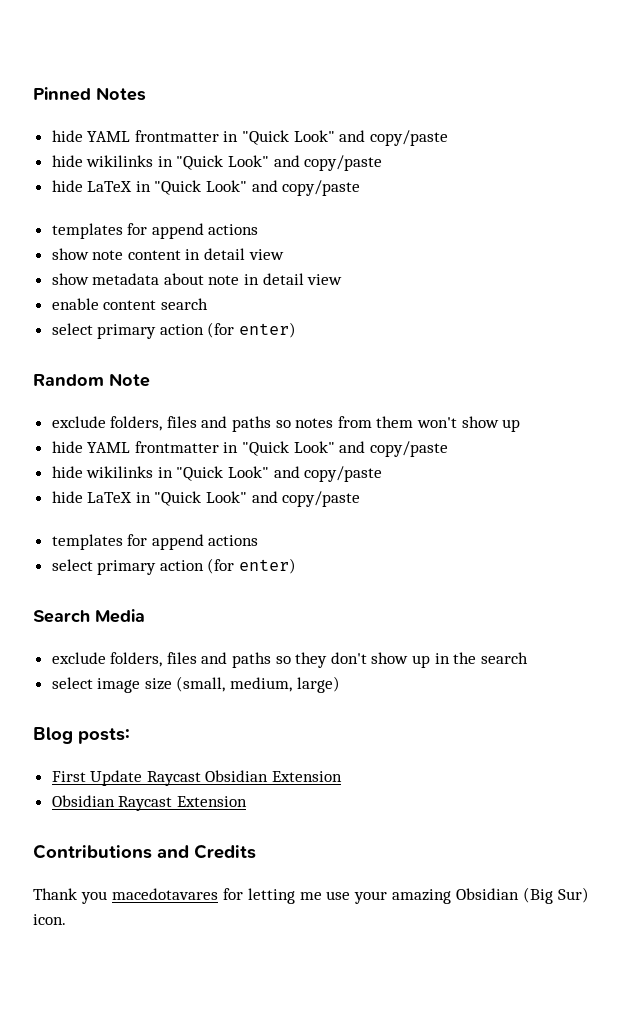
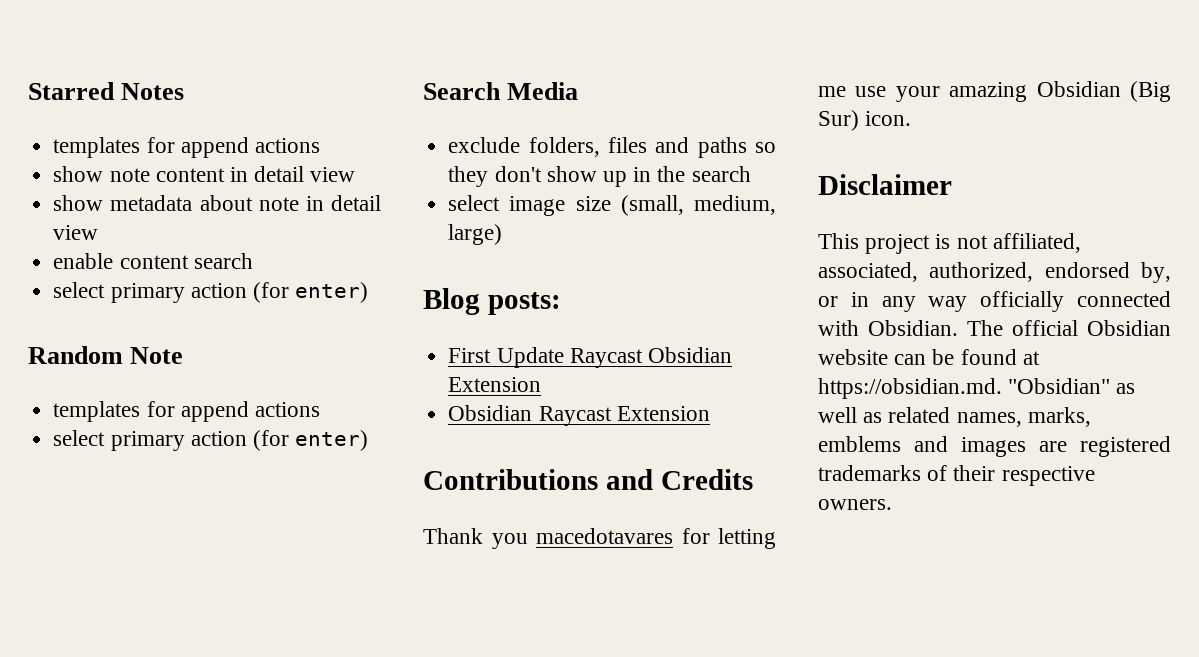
[33,87,91,101] Pinned -> [28,82,115,100] Starred
[51,130,448,146] [51,155,383,171] [51,180,361,196] // hide YAML frontmatter in "Quick Look" and copy/paste // hide wikilinks in "Quick Look" and copy/paste // hide LaTeX in "Quick Look" and copy/paste -> (185, 91) none
[51,416,521,432] [51,441,448,457] [51,466,383,482] [51,491,361,507] // exclude folders, files and paths so notes from them won't show up // hide YAML frontmatter in "Quick Look" and copy/paste // hide wikilinks in "Quick Look" and copy/paste // hide LaTeX in "Quick Look" and copy/paste -> (184, 355) none
(66, 919) none -> [818,174,952,195] [818,233,1081,254] [818,262,1171,283] [818,291,1171,312] [818,320,1171,336] [818,349,1040,365] [818,378,1136,399] [818,407,1091,427] [818,436,1171,457] [818,465,1095,486] [818,499,892,510] // Disclaimer // This project is not affiliated, associated, authorized, endorsed by, or in any way officially connected with Obsidian. The official Obsidian website can be found at https://obsidian.md. "Obsidian" as well as related names, marks, emblems and images are registered trademarks of their respective owners.

